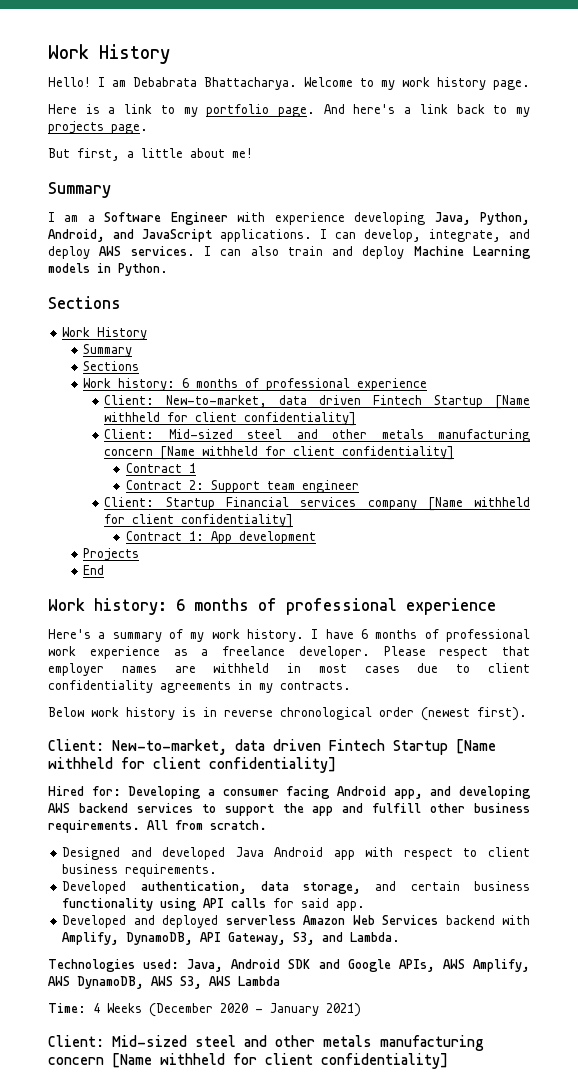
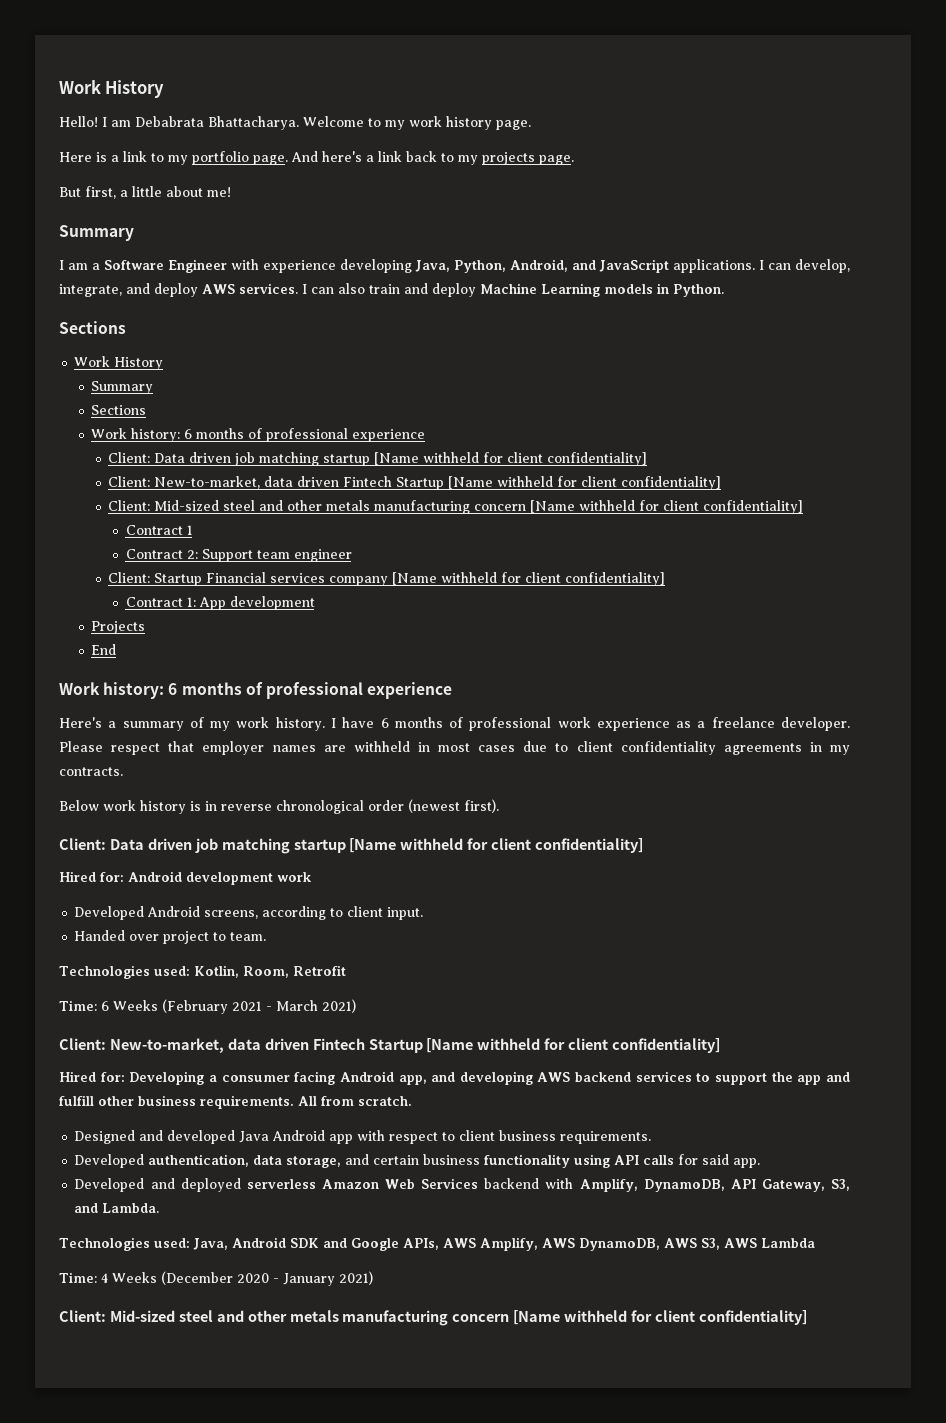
(428, 384) none -> [108,452,648,466] // Client: Data driven job matching startup [Name withheld for client confidentiality]
(527, 714) none -> [59,838,644,854] [59,871,312,885] [74,906,424,920] [74,930,267,944] [59,965,346,979] [59,999,356,1014] // Client: Data driven job matching startup [Name withheld for client confidentiality] // Hired for: Android development work // Developed Android screens, according to client input. // Handed over project to team. // Technologies used: Kotlin, Room, Retrofit // Time: 6 Weeks (February 2021 - March 2021)

